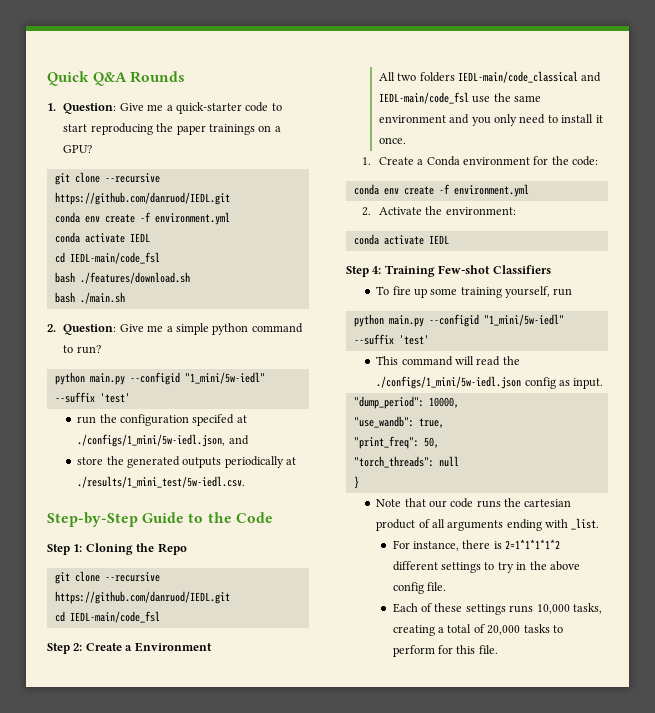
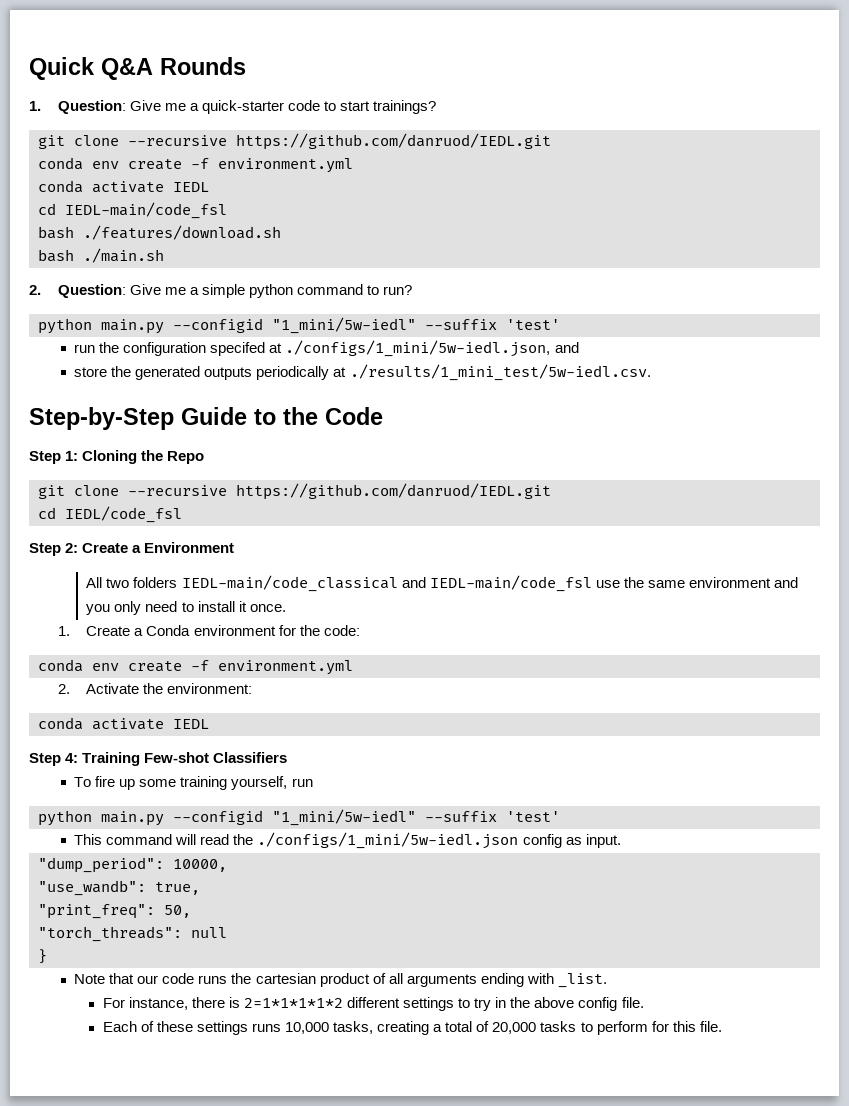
[90,123,281,135] [63,145,93,153] reproducing the paper trainings on a GPU? -> [373,100,437,114] trainings?
[69,611,160,623] IEDL-main/code_fsl -> [65,506,182,523] IEDL/code_fsl

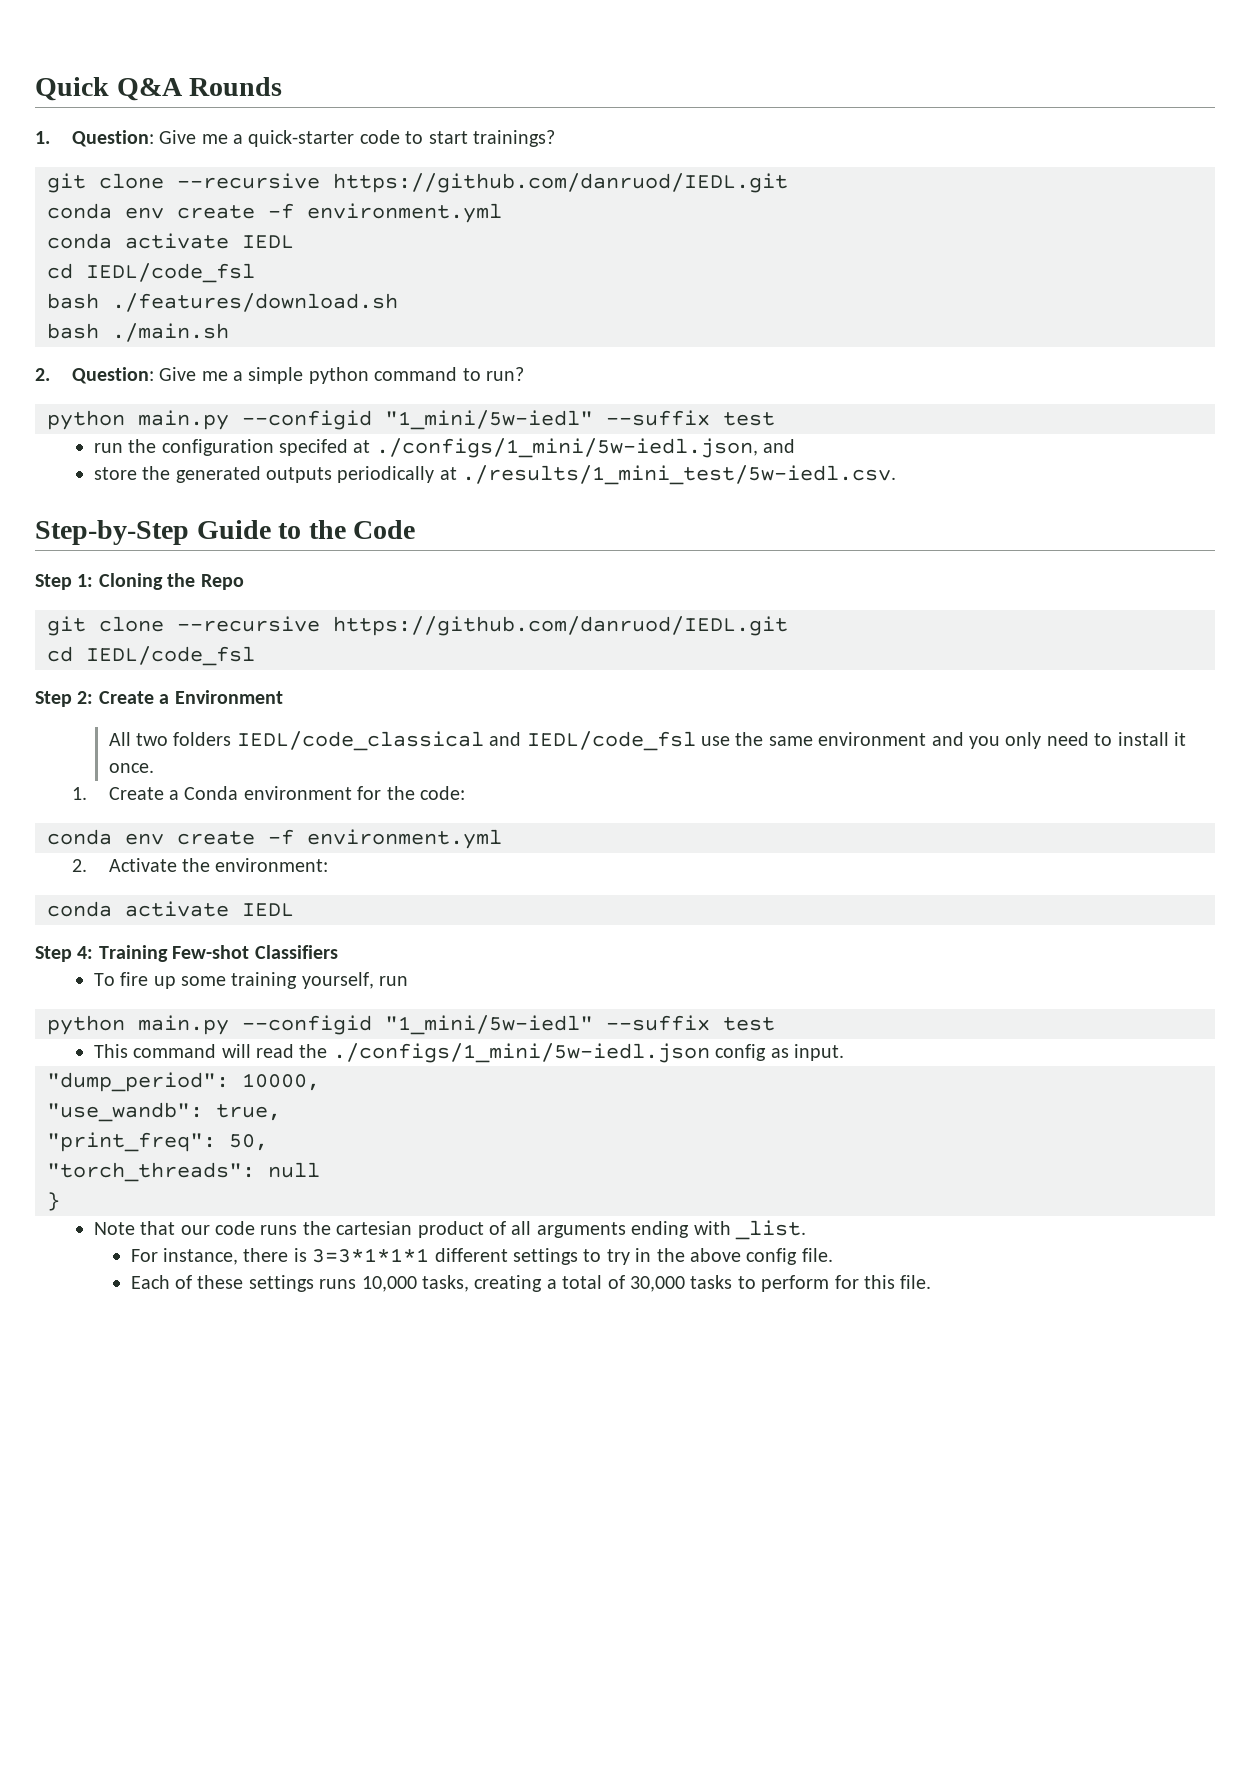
[65,202,227,219] IEDL-main/code_fsl -> [86,263,255,283] IEDL/code_fsl
[506,319,560,330] 'test' -> [723,412,775,426] test
[181,575,592,592] IEDL-main/code_classical and IEDL-main/code_fsl -> [236,731,696,751] IEDL/code_classical and IEDL/code_fsl
[506,811,560,822] 'test' -> [723,1017,775,1031] test
[244,998,344,1008] 2=1*1*1*1*2 -> [312,1248,430,1263] 3=3*1*1*1
[492,1022,537,1034] 20,000 -> [630,1276,686,1292] 30,000

